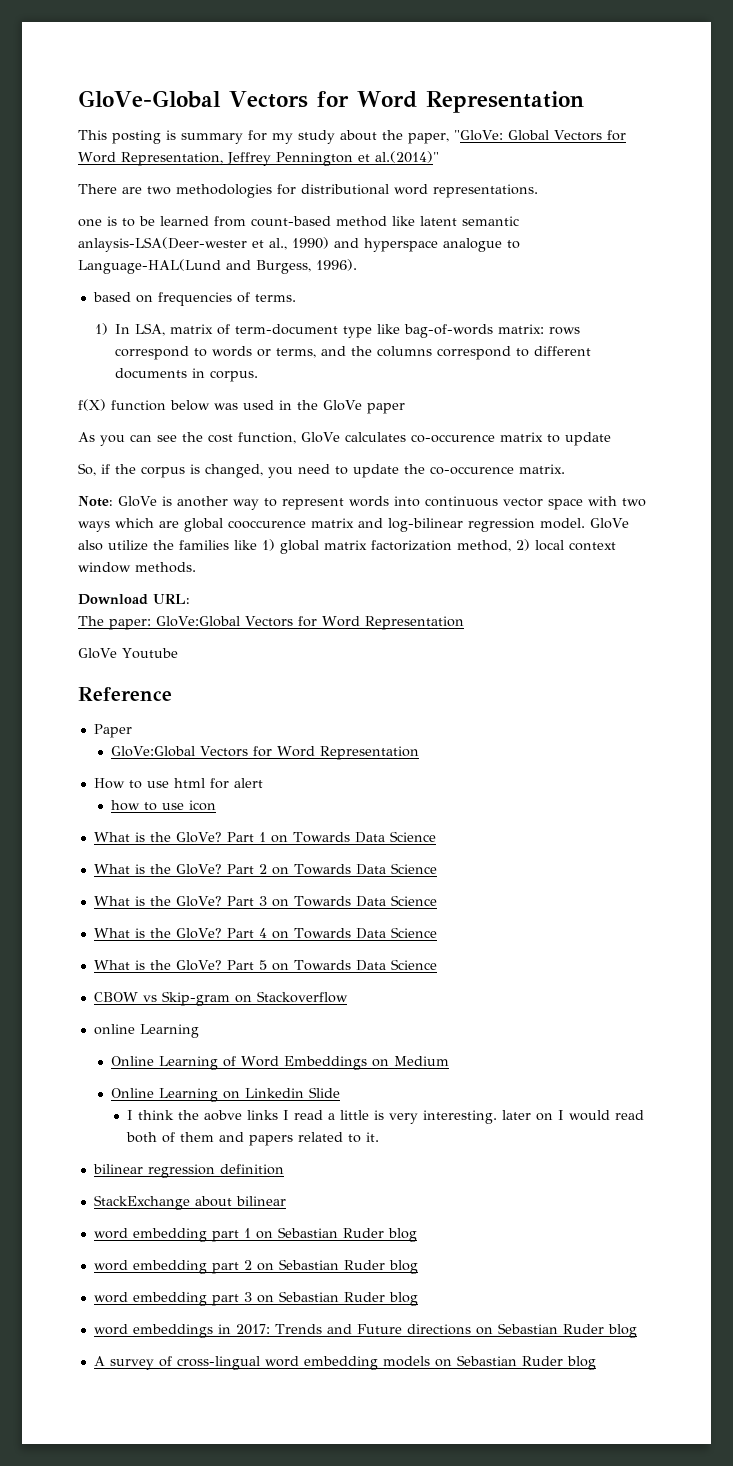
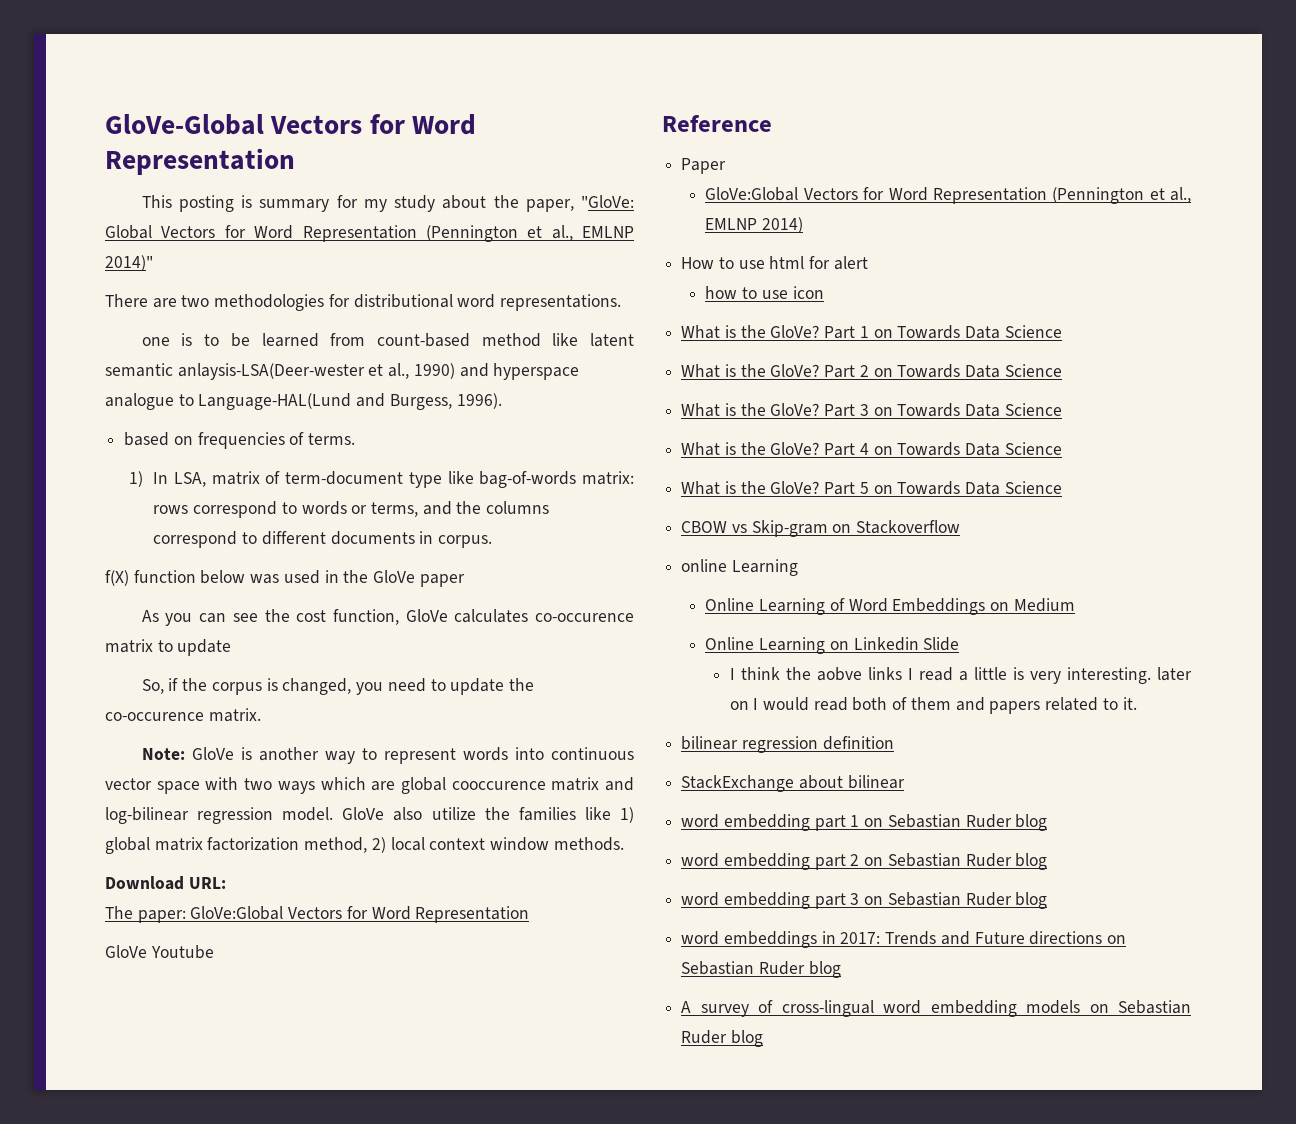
[120,151,439,166] Representation, Jeffrey Pennington et al.(2014)" -> [302,225,634,242] [105,255,153,271] Representation (Pennington et al., EMLNP 2014)"
(419, 753) none -> [1052,187,1191,204] [705,217,804,233] (Pennington et al., EMLNP 2014)

